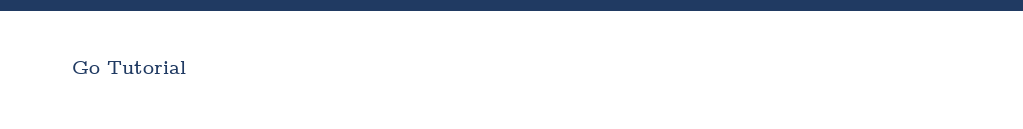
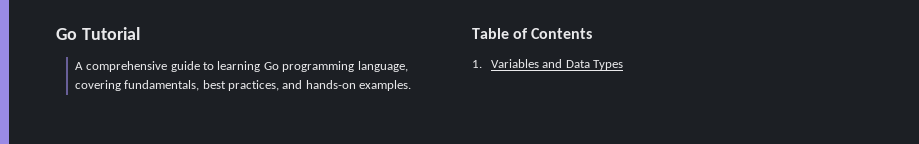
(186, 67) none -> [74,61,408,72] [74,80,412,91] [472,28,593,39] [472,59,624,70] // A comprehensive guide to learning Go programming language, covering fundamentals, best practices, and hands-on examples. // Table of Contents // 1. Variables and Data Types

